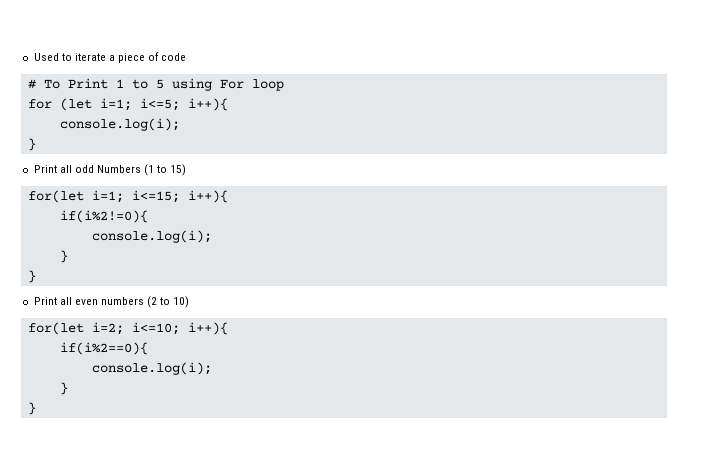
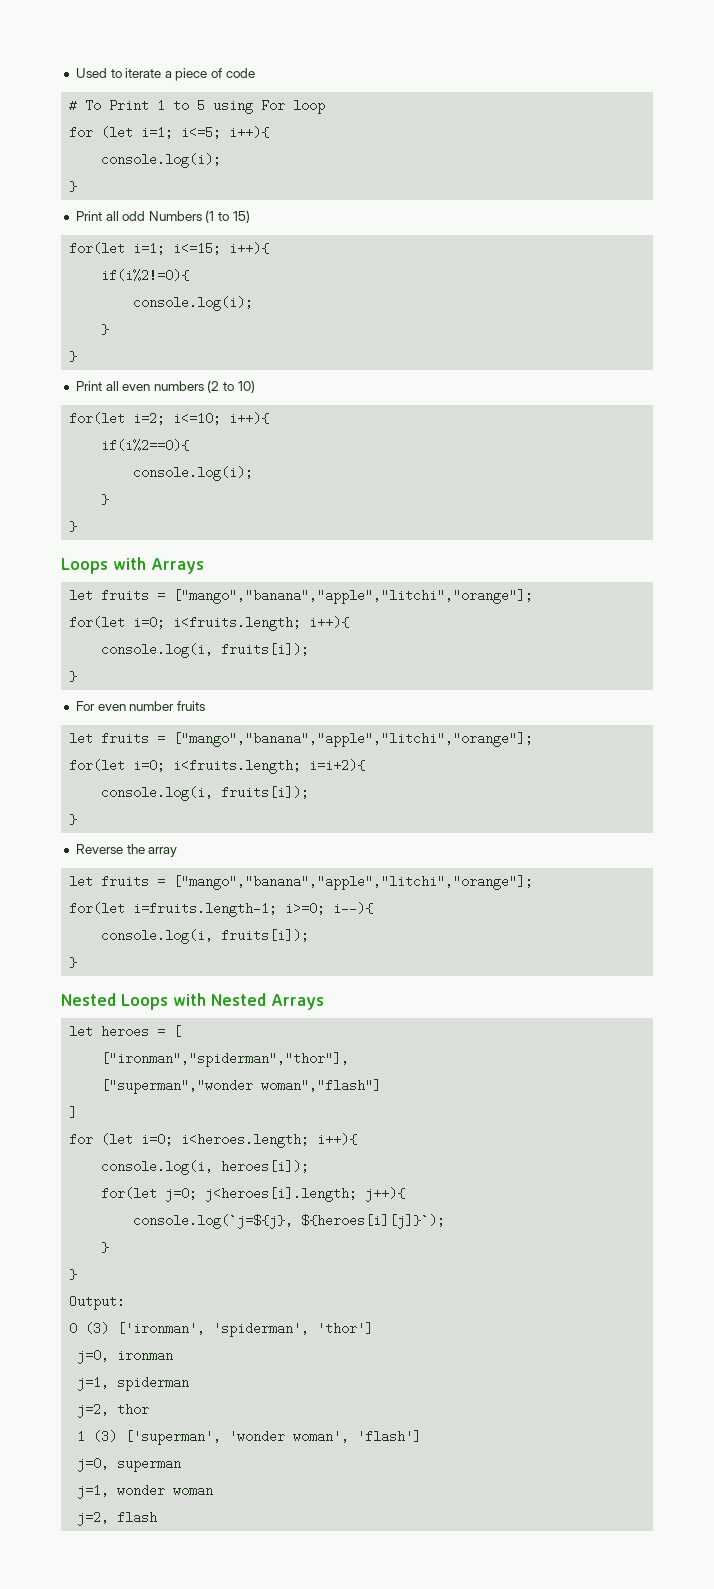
(36, 408) none -> [61,557,204,574] [69,589,534,604] [69,616,350,631] [101,643,310,658] [69,671,78,682] [75,701,205,711] [69,732,534,747] [69,759,366,774] [101,786,310,801] [69,814,78,825] [75,844,178,857] [69,875,534,890] [69,902,374,917] [101,929,310,944] [69,957,78,968] [61,993,324,1010] [69,1025,182,1038] [101,1052,350,1067] [101,1079,382,1094] [69,1106,78,1119] [69,1133,358,1148] [101,1160,310,1175] [101,1187,406,1202] [133,1214,446,1229] [101,1242,110,1253] [69,1269,78,1280] [69,1295,126,1310] [69,1322,374,1337] [77,1349,174,1364] [77,1376,190,1391] [77,1403,150,1418] [77,1430,422,1445] [77,1457,182,1472] [77,1484,214,1499] [77,1511,158,1526] // Loops with Arrays // let fruits = ["mango","banana","apple","litchi","orange"]; // for(let i=0; i<fruits.length; i++){ // console.log(i, fruits[i]); // } // For even number fruits // let fruits = ["mango","banana","apple","litchi","orange"]; // for(let i=0; i<fruits.length; i=i+2){ // console.log(i, fruits[i]); // } // Reverse the array // let fruits = ["mango","banana","apple","litchi","orange"]; // for(let i=fruits.length-1; i>=0; i--){ // console.log(i, fruits[i]); // } // Nested Loops with Nested Arrays // let heroes = [ // ["ironman","spiderman","thor"], // ["superman","wonder woman","flash"] // ] // for (let i=0; i<heroes.length; i++){ // console.log(i, heroes[i]); // for(let j=0; j<heroes[i].length; j++){ // console.log(`j=${j}, ${heroes[i][j]}`); // } // } // Output: // 0 (3) ['ironman', 'spiderman', 'thor'] // j=0, ironman // j=1, spiderman // j=2, thor // 1 (3) ['superman', 'wonder woman', 'flash'] // j=0, superman // j=1, wonder woman // j=2, flash

